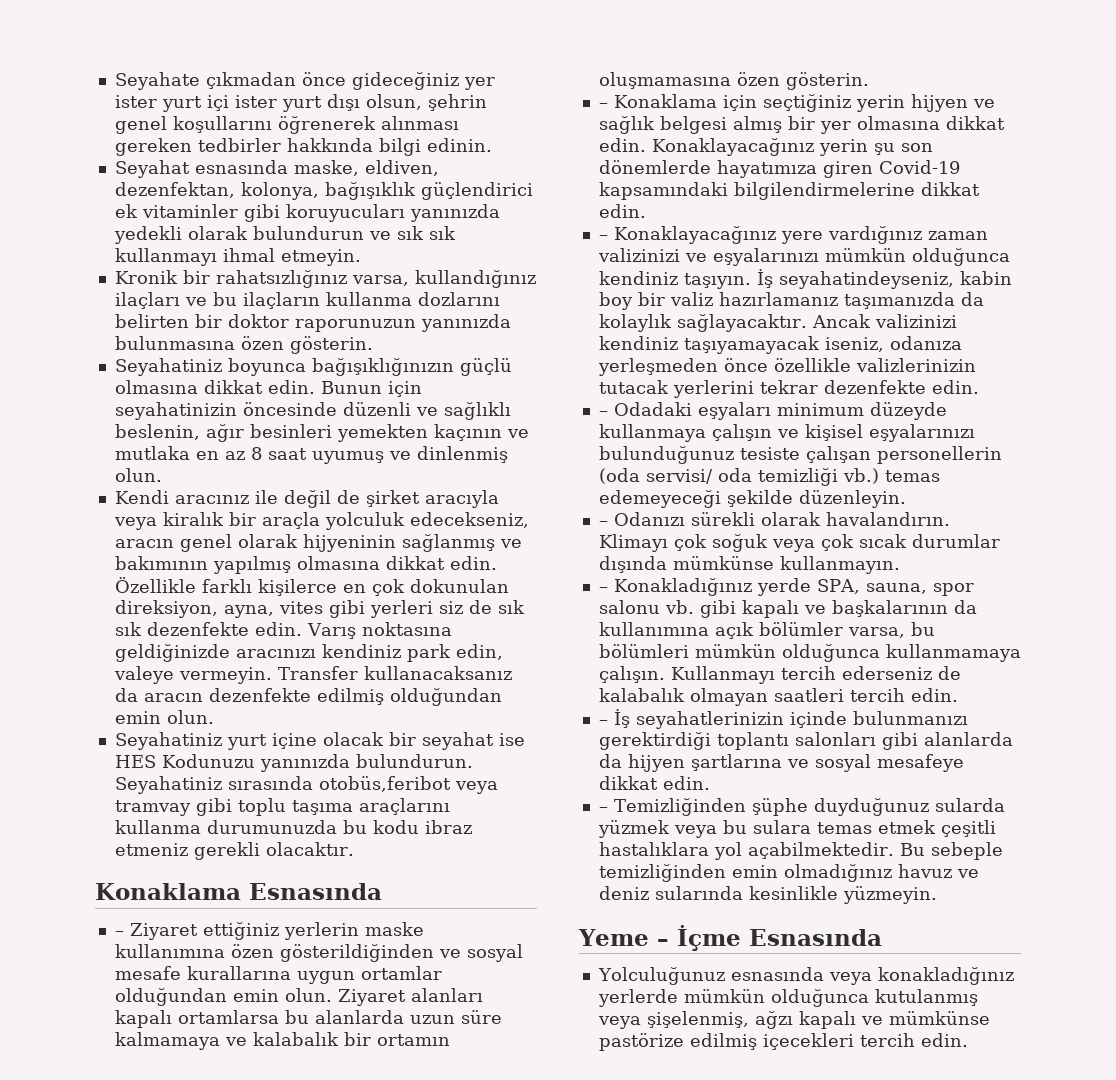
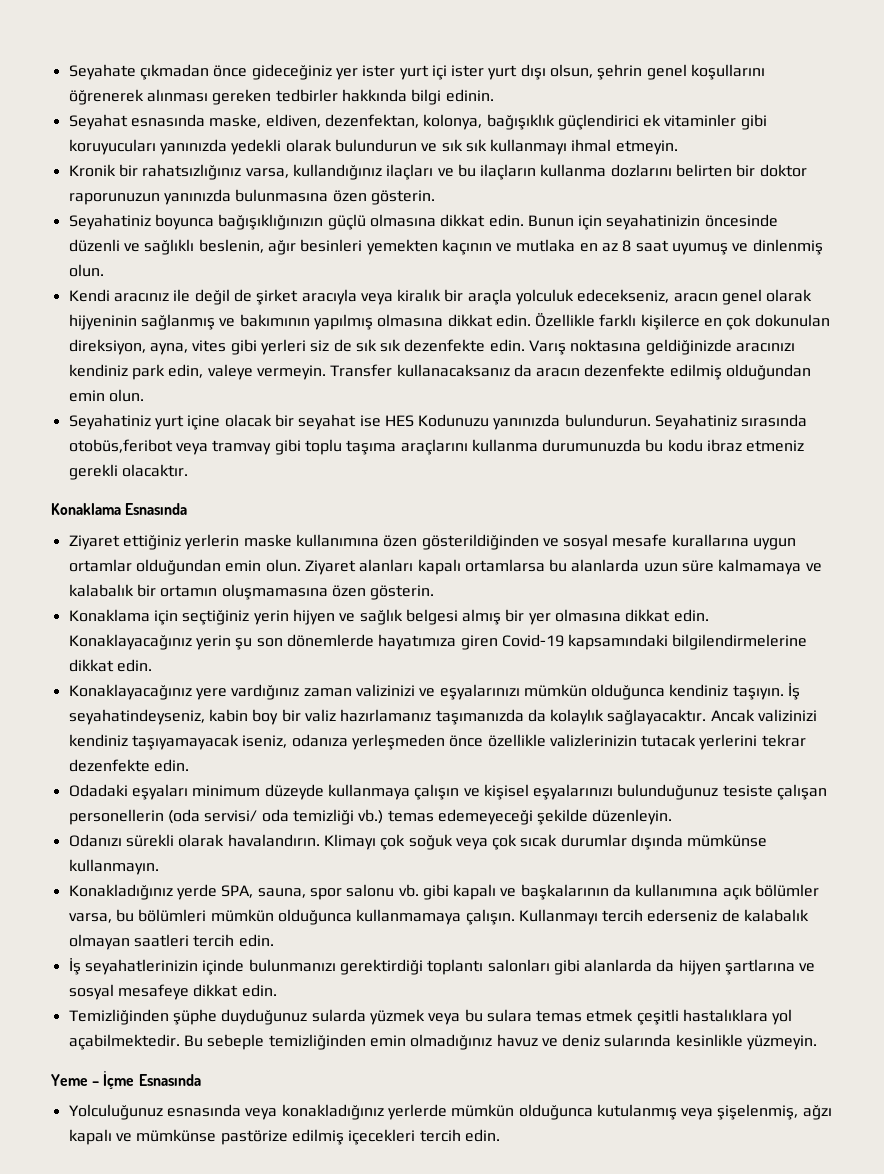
[114,931,124,936] – -> (188, 509) none
[598,103,608,108] – -> (435, 592) none
[598,235,608,240] – -> (152, 665) none
[598,411,608,416] – -> (189, 765) none
[598,521,608,526] – -> (673, 817) none
[598,587,608,592] – -> (159, 867) none
[598,720,608,725] – -> (274, 940) none
[598,807,608,812] – -> (277, 990) none

